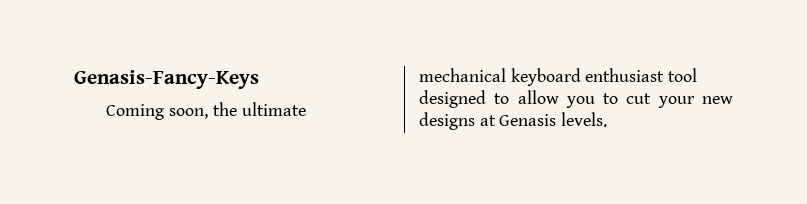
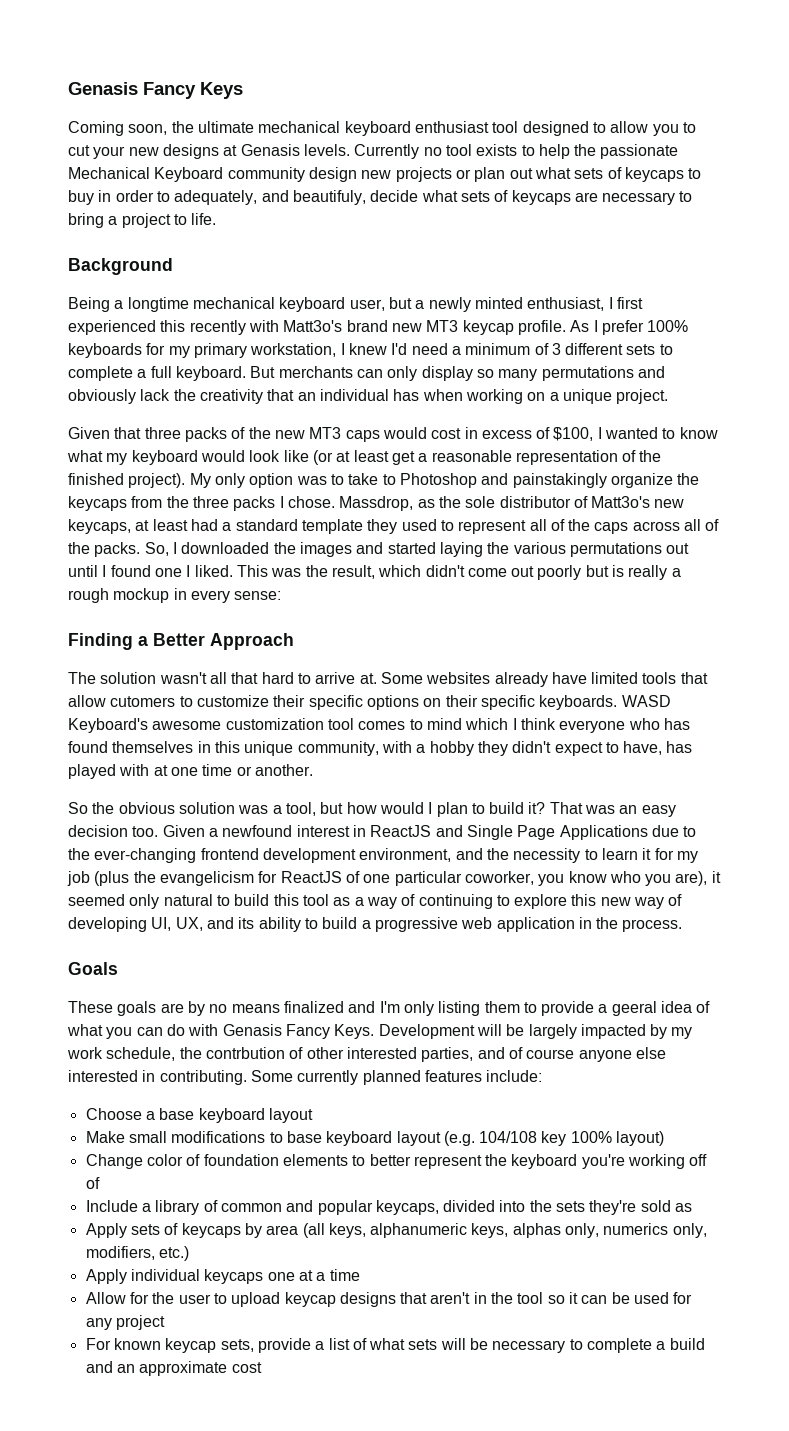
[74,70,259,89] Genasis-Fancy-Keys -> [68,82,243,99] Genasis Fancy Keys
(608, 119) none -> [354,144,679,159] [68,167,702,182] [68,190,693,205] [68,213,217,228] [68,258,173,275] [68,297,643,312] [68,320,689,335] [68,343,673,358] [68,366,665,381] [68,389,669,404] [68,427,718,442] [67,450,662,465] [68,473,700,488] [68,496,685,511] [68,519,720,534] [68,542,690,557] [68,565,681,580] [68,588,282,603] [68,633,294,650] [68,672,708,687] [68,695,671,710] [68,718,690,733] [68,741,693,756] [68,764,313,779] [68,802,676,817] [68,825,697,840] [68,848,698,863] [67,871,721,886] [68,894,683,909] [68,917,683,932] [68,962,118,975] [68,1001,711,1016] [67,1024,693,1039] [67,1047,666,1062] [68,1070,543,1085] [85,1108,313,1123] [85,1131,665,1146] [85,1154,708,1169] [85,1177,100,1189] [85,1200,693,1215] [85,1223,707,1238] [85,1246,189,1261] [85,1269,360,1284] [85,1292,693,1307] [85,1315,165,1330] [85,1338,705,1353] [85,1361,262,1376] Currently no tool exists to help the passionate Mechanical Keyboard community design new projects or plan out what sets of keycaps to buy in order to adequately, and beautifuly, decide what sets of keycaps are necessary to bring a project to life. // Background // Being a longtime mechanical keyboard user, but a newly minted enthusiast, I first experienced this recently with Matt3o's brand new MT3 keycap profile. As I prefer 100% keyboards for my primary workstation, I knew I'd need a minimum of 3 different sets to complete a full keyboard. But merchants can only display so many permutations and obviously lack the creativity that an individual has when working on a unique project. // Given that three packs of the new MT3 caps would cost in excess of $100, I wanted to know what my keyboard would look like (or at least get a reasonable representation of the finished project). My only option was to take to Photoshop and painstakingly organize the keycaps from the three packs I chose. Massdrop, as the sole distributor of Matt3o's new keycaps, at least had a standard template they used to represent all of the caps across all of the packs. So, I downloaded the images and started laying the various permutations out until I found one I liked. This was the result, which didn't come out poorly but is really a rough mockup in every sense: // Finding a Better Approach // The solution wasn't all that hard to arrive at. Some websites already have limited tools that allow cutomers to customize their specific options on their specific keyboards. WASD Keyboard's awesome customization tool comes to mind which I think everyone who has found themselves in this unique community, with a hobby they didn't expect to have, has played with at one time or another. // So the obvious solution was a tool, but how would I plan to build it? That was an easy decision too. Given a newfound interest in ReactJS and Single Page Applications due to the ever-changing frontend development environment, and the necessity to learn it for my job (plus the evangelicism for ReactJS of one particular coworker, you know who you are), it seemed only natural to build this tool as a way of continuing to explore this new way of developing UI, UX, and its ability to build a progressive web application in the process. // Goals // These goals are by no means finalized and I'm only listing them to provide a geeral idea of what you can do with Genasis Fancy Keys. Development will be largely impacted by my work schedule, the contrbution of other interested parties, and of course anyone else interested in contributing. Some currently planned features include: // Choose a base keyboard layout // Make small modifications to base keyboard layout (e.g. 104/108 key 100% layout) // Change color of foundation elements to better represent the keyboard you're working off of // Include a library of common and popular keycaps, divided into the sets they're sold as // Apply sets of keycaps by area (all keys, alphanumeric keys, alphas only, numerics only, modifiers, etc.) // Apply individual keycaps one at a time // Allow for the user to upload keycap designs that aren't in the tool so it can be used for any project // For known keycap sets, provide a list of what sets will be necessary to complete a build and an approximate cost

